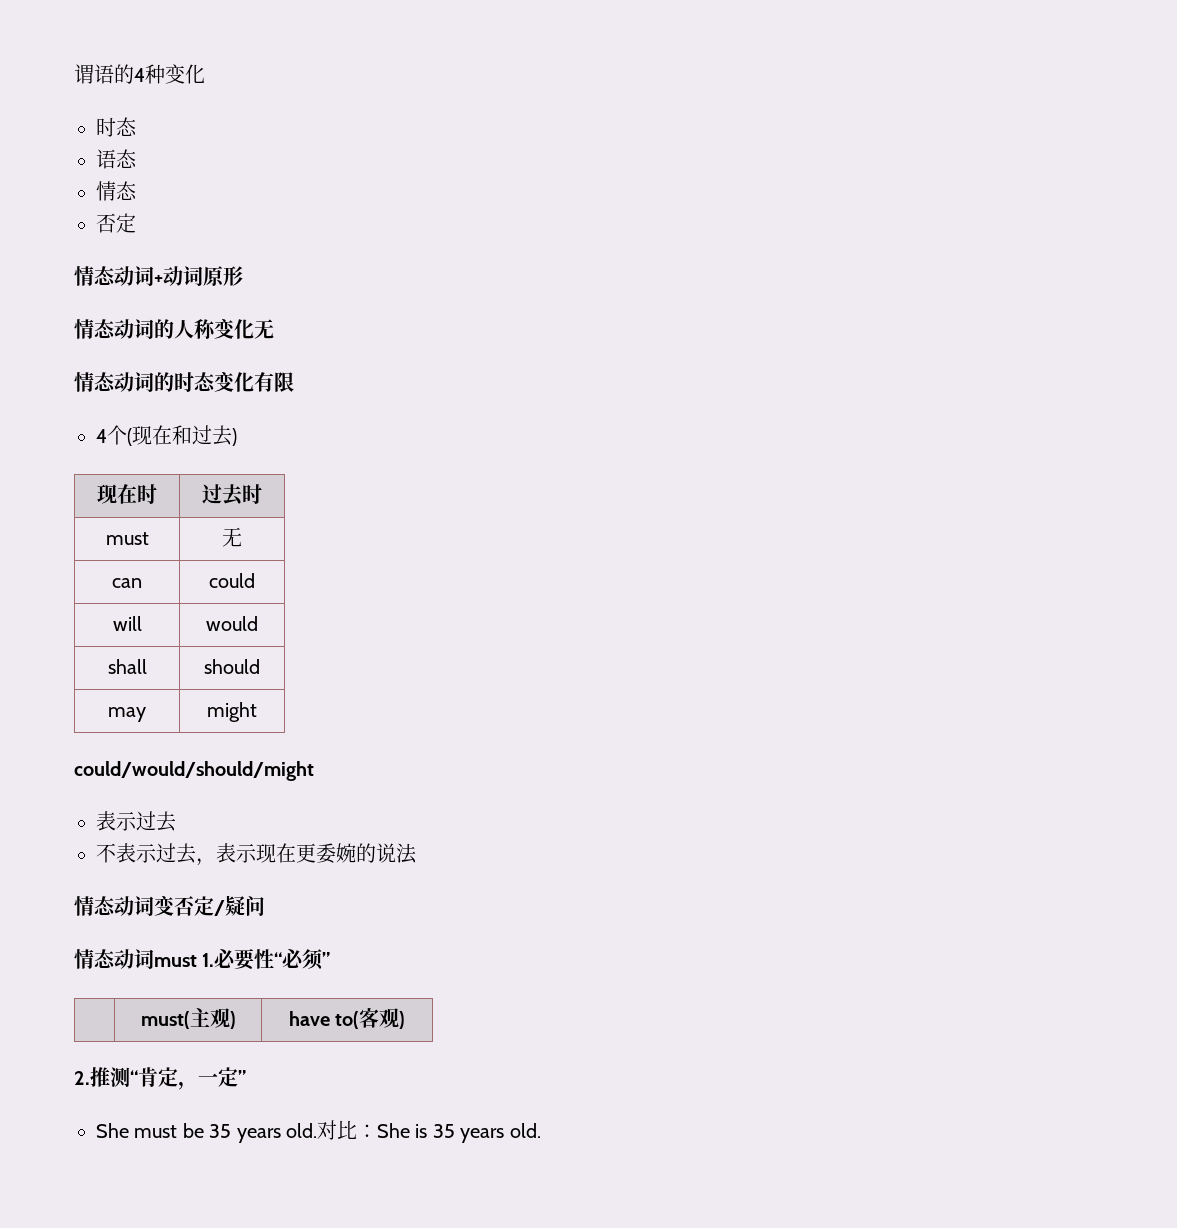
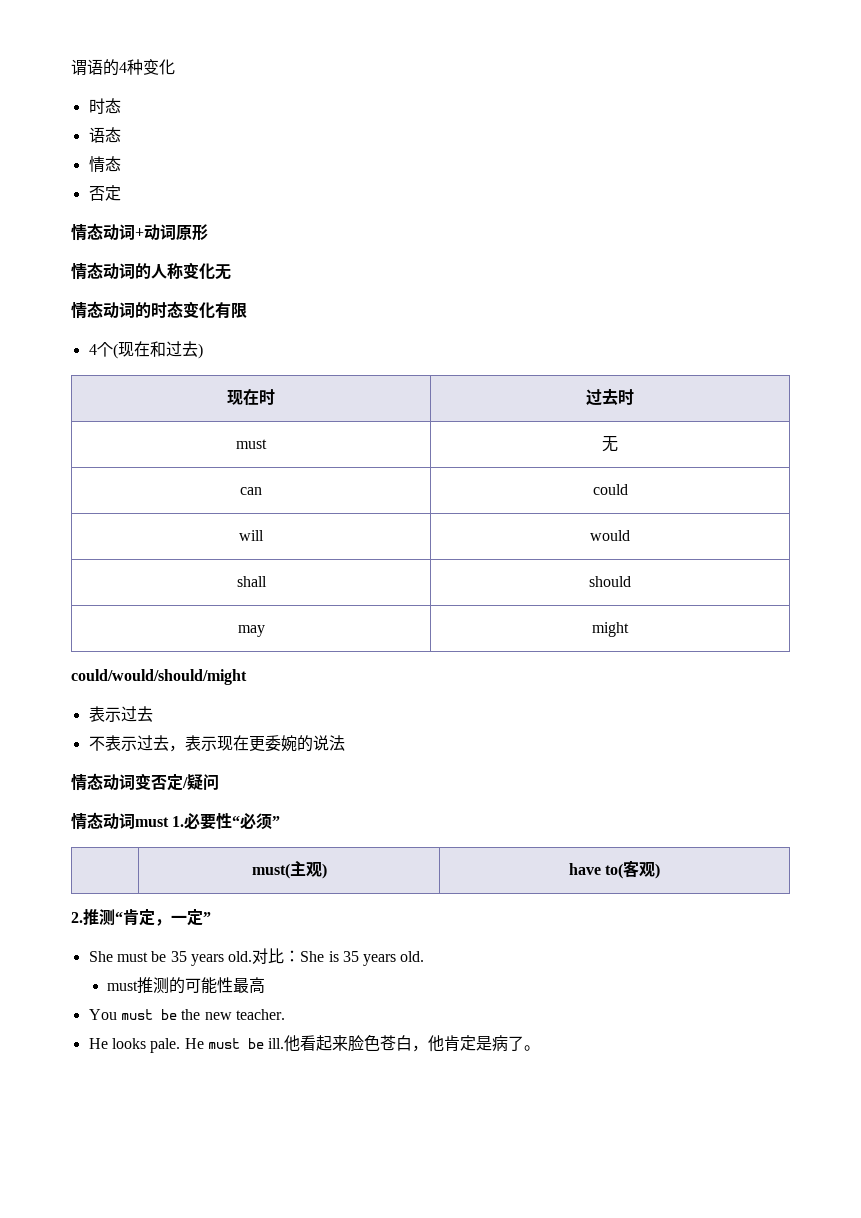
(541, 1130) none -> [107,977,266,994] [88,1009,285,1020] [88,1035,541,1053] // must推测的可能性最高 // You must be the new teacher. // He looks pale. He must be ill.他看起来脸色苍白，他肯定是病了。

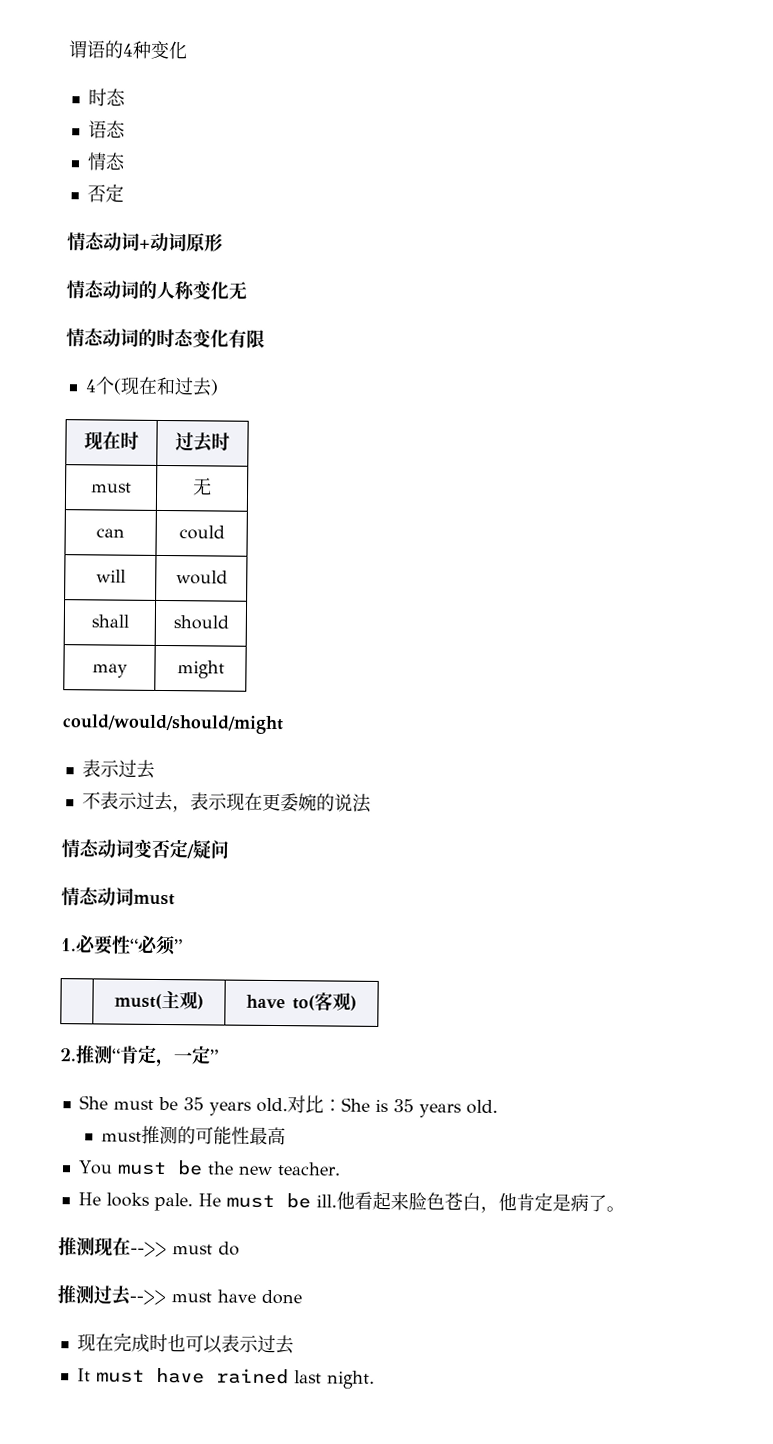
(169, 822) none -> (175, 899) //
(541, 1048) none -> [58,1237,240,1258] [57,1285,302,1306] [76,1332,294,1355] [76,1367,375,1389] // 推测现在-->> must do // 推测过去-->> must have done // 现在完成时也可以表示过去 // It must have rained last night.

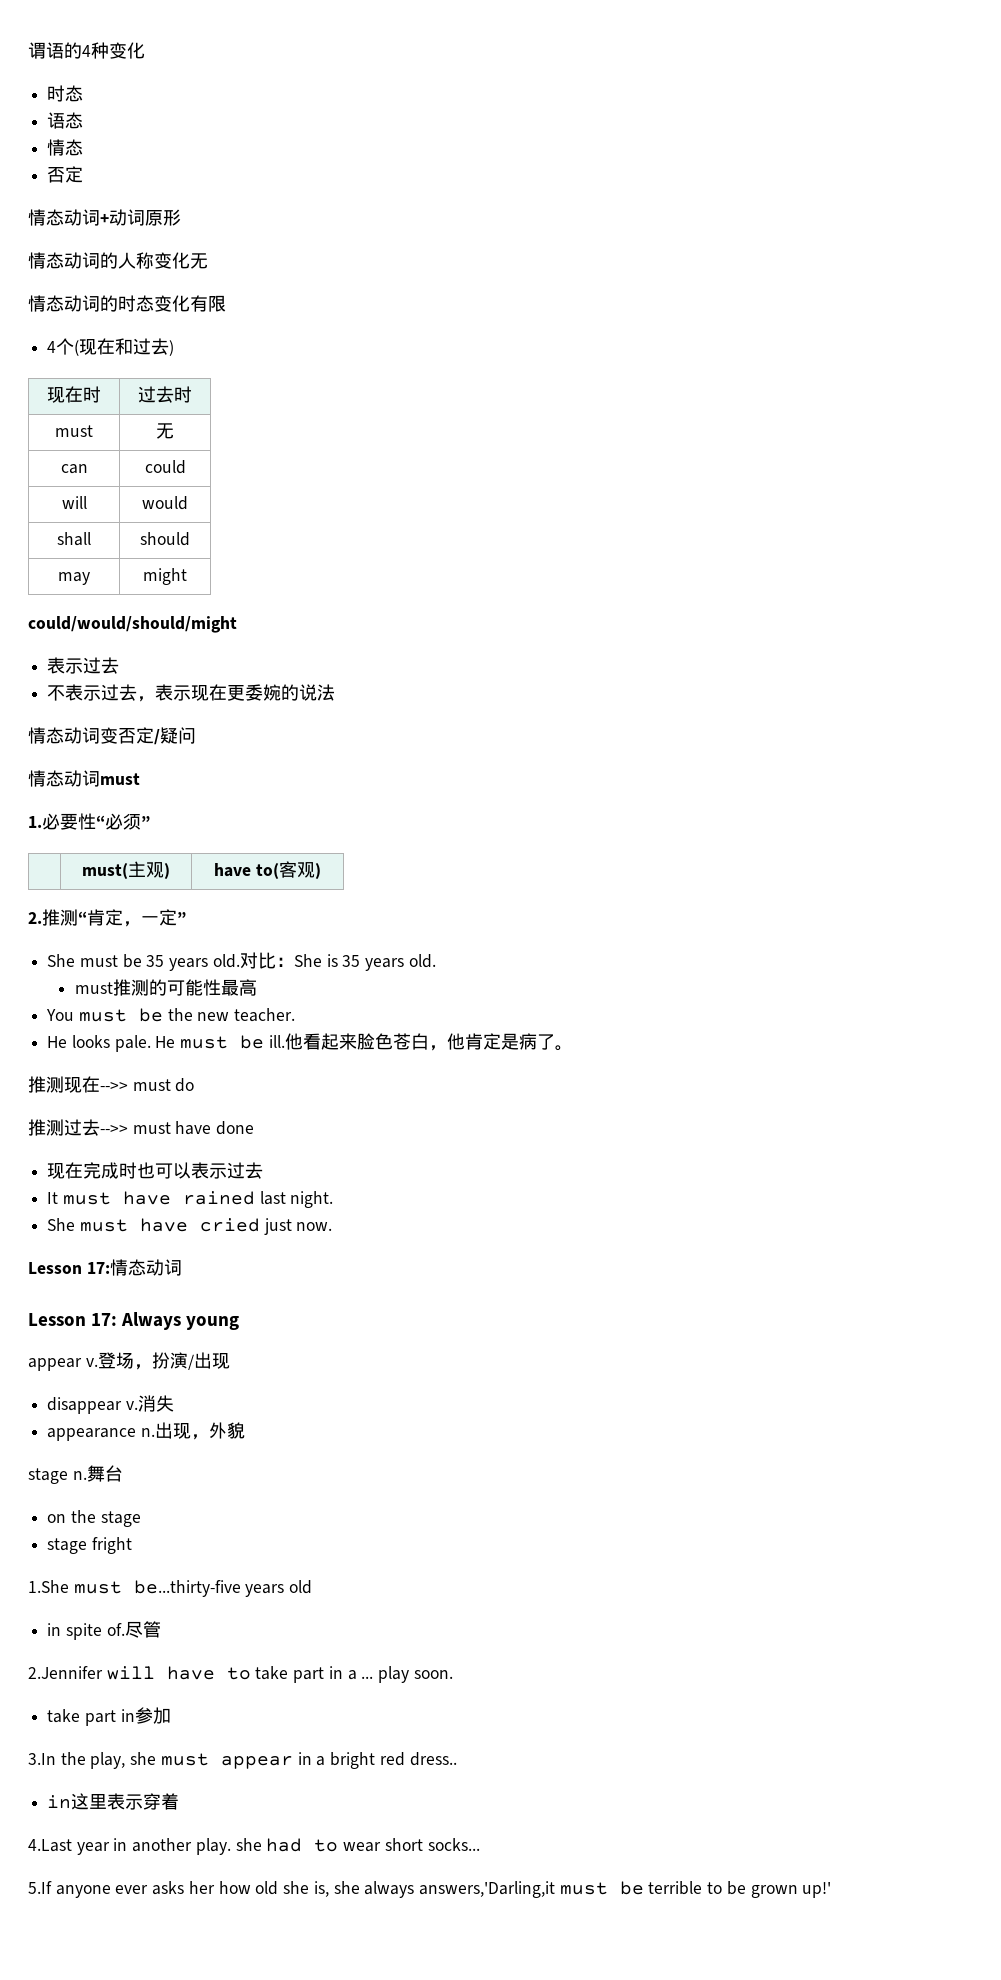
(375, 1379) none -> [47,1218,333,1235] [28,1259,182,1276] [28,1312,240,1330] [28,1352,230,1371] [47,1395,174,1414] [47,1422,245,1441] [28,1465,123,1484] [47,1510,141,1527] [47,1537,132,1554] [28,1580,313,1597] [47,1621,161,1640] [28,1666,453,1683] [47,1707,171,1726] [28,1752,457,1769] [47,1793,180,1810] [28,1838,480,1855] [28,1881,832,1898] // She must have cried just now. // Lesson 17:情态动词 // Lesson 17: Always young // appear v.登场，扮演/出现 // disappear v.消失 // appearance n.出现，外貌 // stage n.舞台 // on the stage // stage fright // 1.She must be...thirty-five years old // in spite of.尽管 // 2.Jennifer will have to take part in a ... play soon. // take part in参加 // 3.In the play, she must appear in a bright red dress.. // in这里表示穿着 // 4.Last year in another play. she had to wear short socks... // 5.If anyone ever asks her how old she is, she always answers,'Darling,it must be terrible to be grown up!'

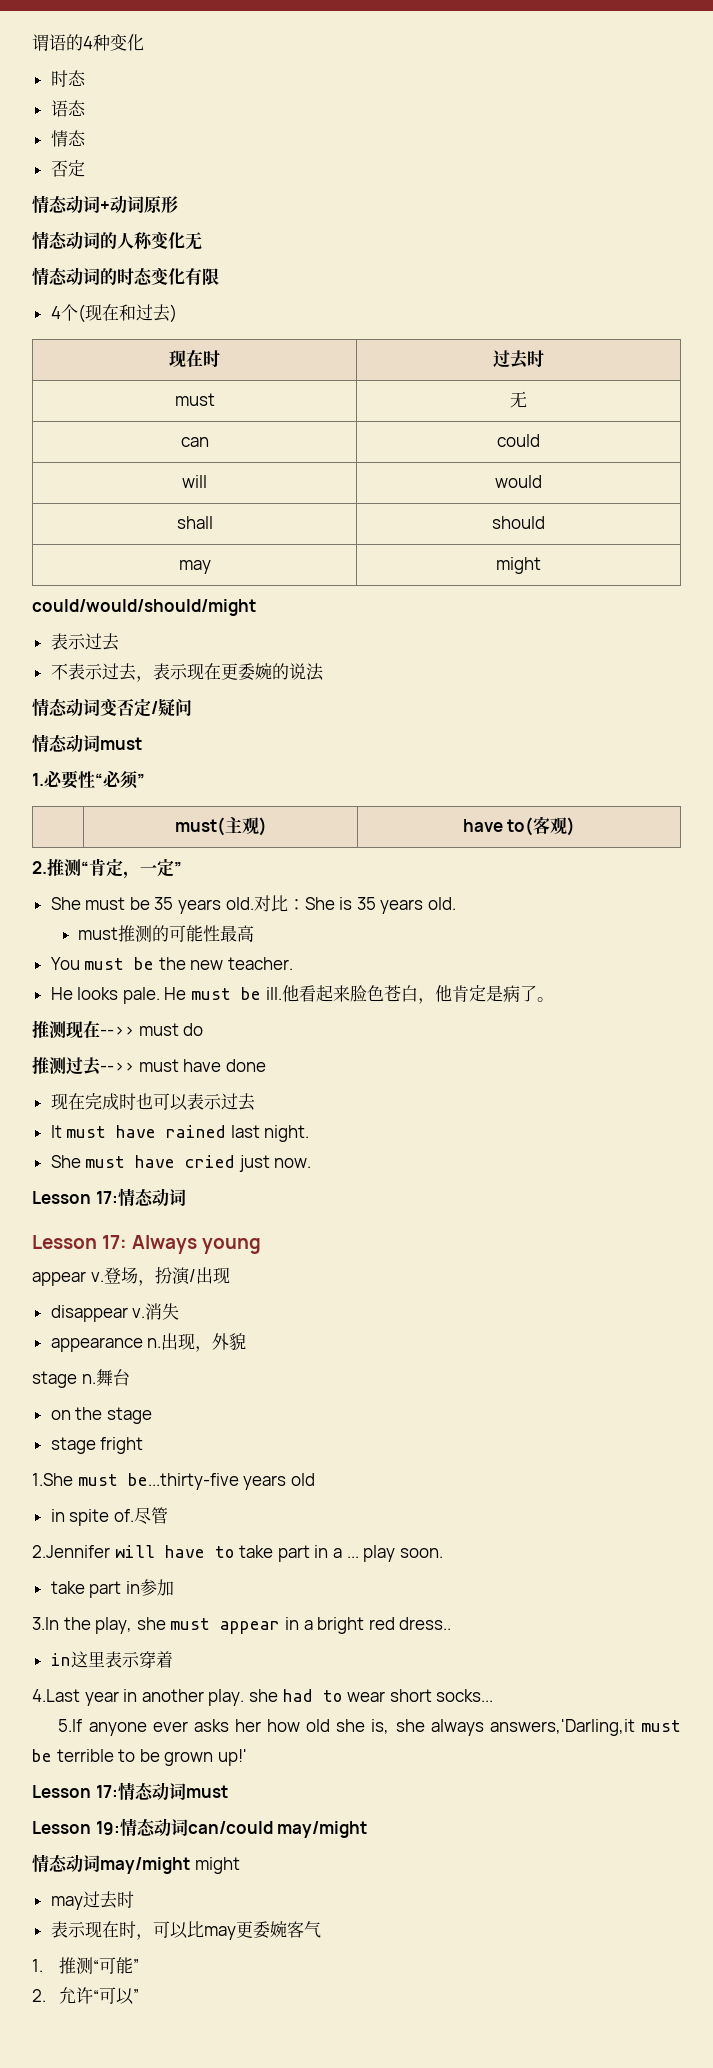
(832, 1890) none -> [32,1782,228,1800] [32,1818,368,1838] [32,1854,240,1874] [50,1891,134,1910] [50,1921,321,1940] [32,1957,140,1974] [32,1987,140,2005] // Lesson 17:情态动词must // Lesson 19:情态动词can/could may/might // 情态动词may/might might // may过去时 // 表示现在时，可以比may更委婉客气 // 1.推测“可能” // 2.允许“可以”

